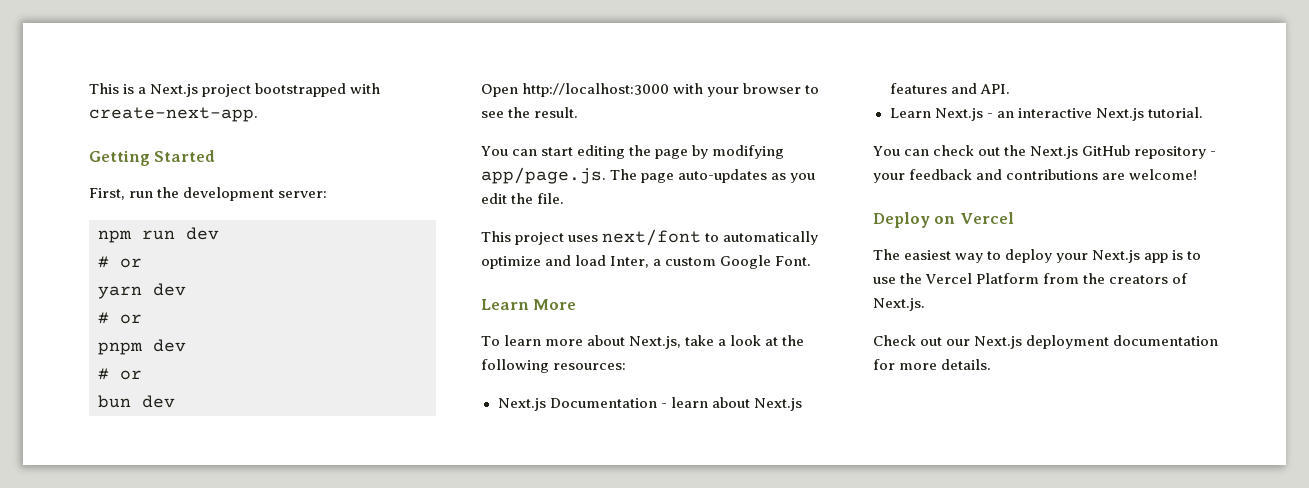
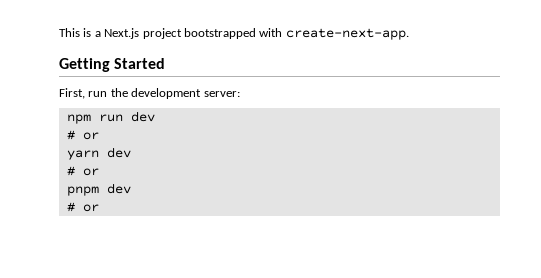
[98,395,175,408] [481,83,820,97] [481,107,579,118] [481,145,785,159] [481,167,816,184] [481,193,565,204] [481,229,819,246] [481,255,812,269] [481,299,577,310] [481,335,805,349] [481,359,627,373] [497,397,802,411] [889,83,1010,94] [889,107,1203,121] [873,145,1217,159] [873,169,1198,183] [873,212,1014,228] [873,249,1202,263] [873,273,1189,284] [873,298,925,311] [873,335,1219,349] [873,359,992,370] // bun dev // Open http://localhost:3000 with your browser to see the result. // You can start editing the page by modifying app/page.js. The page auto-updates as you edit the file. // This project uses next/font to automatically optimize and load Inter, a custom Google Font. // Learn More // To learn more about Next.js, take a look at the following resources: // Next.js Documentation - learn about Next.js features and API. // Learn Next.js - an interactive Next.js tutorial. // You can check out the Next.js GitHub repository - your feedback and contributions are welcome! // Deploy on Vercel // The easiest way to deploy your Next.js app is to use the Vercel Platform from the creators of Next.js. // Check out our Next.js deployment documentation for more details. -> (99, 208) none

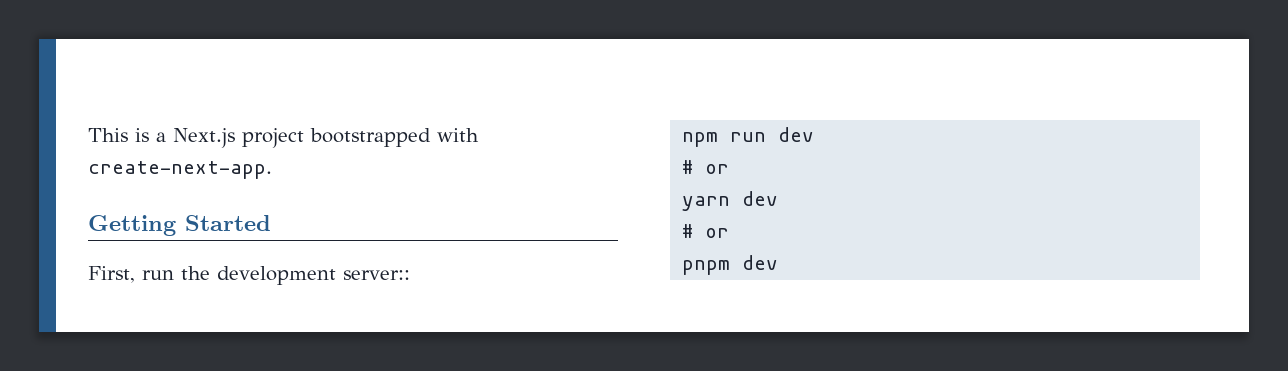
[203,91,240,97] server: -> [343,270,410,280] server::
[66,202,99,212] // # or -> (779, 262) none

